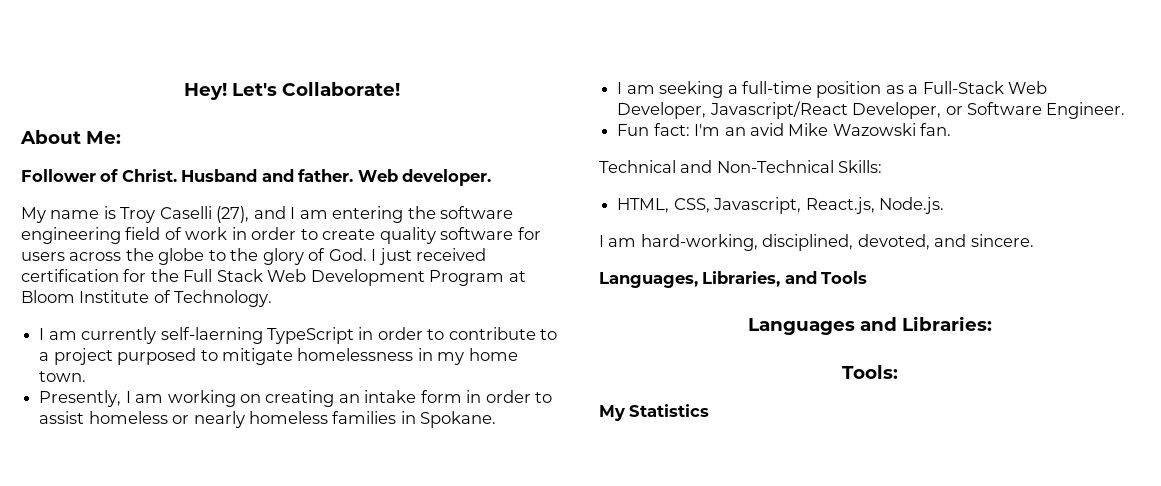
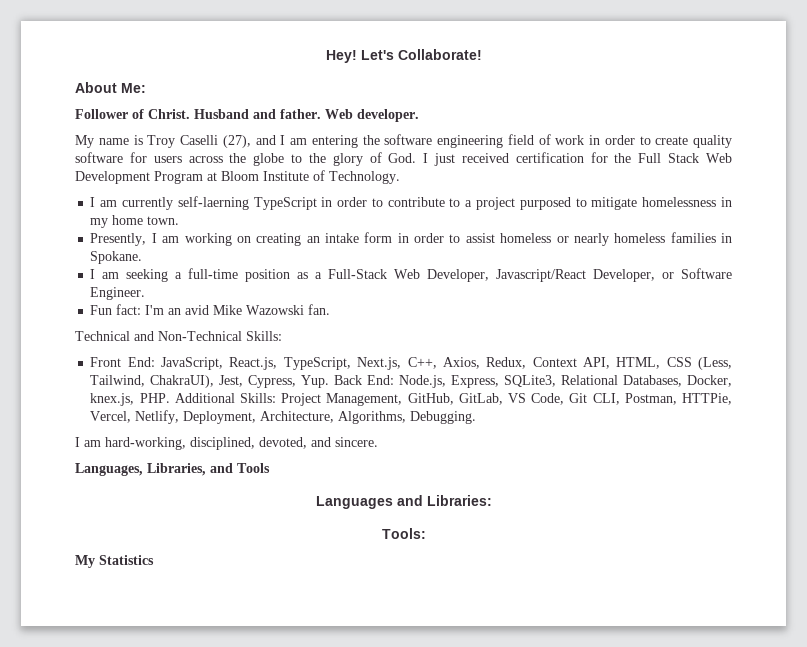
[617,197,944,214] HTML, CSS, Javascript, React.js, Node.js. -> [90,357,732,370] [90,375,733,388] [90,393,732,406] [90,410,477,424] Front End: JavaScript, React.js, TypeScript, Next.js, C++, Axios, Redux, Context API, HTML, CSS (Less, Tailwind, ChakraUI), Jest, Cypress, Yup. Back End: Node.js, Express, SQLite3, Relational Databases, Docker, knex.js, PHP. Additional Skills: Project Management, GitHub, GitLab, VS Code, Git CLI, Postman, HTTPie, Vercel, Netlify, Deployment, Architecture, Algorithms, Debugging.

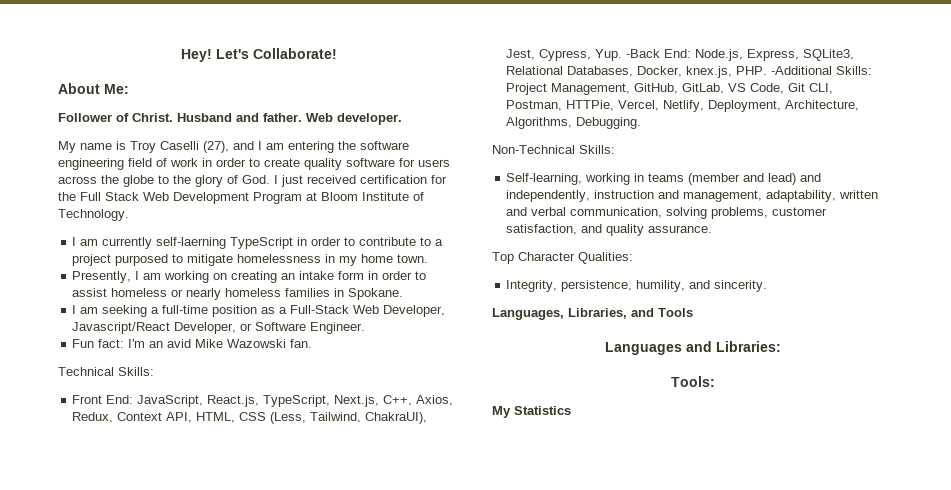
[134,331,242,341] and Non-Technical -> (114, 371) none
[334,375,363,385] Back -> [626,49,661,58] -Back
[174,393,235,403] Additional -> [771,66,833,75] -Additional
[75,437,378,450] I am hard-working, disciplined, devoted, and sincere. -> [492,145,615,154] [506,173,822,185] [506,190,879,202] [506,207,828,219] [506,224,713,236] [492,252,633,264] [506,280,768,292] Non-Technical Skills: // Self-learning, working in teams (member and lead) and independently, instruction and management, adaptability, written and verbal communication, solving problems, customer satisfaction, and quality assurance. // Top Character Qualities: // Integrity, persistence, humility, and sincerity.

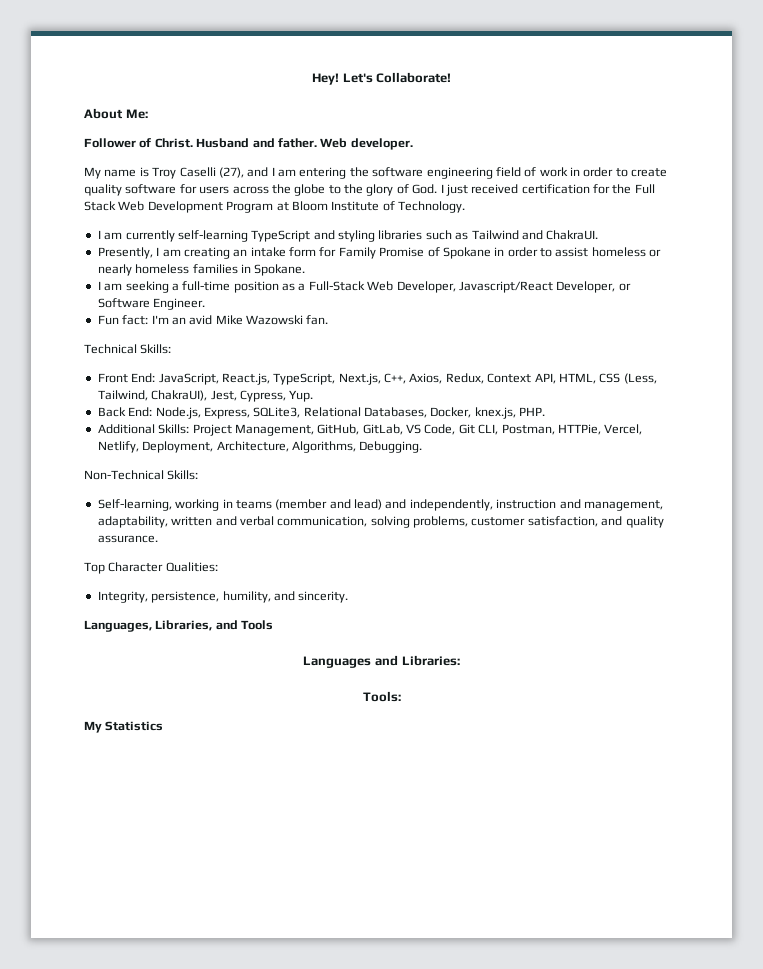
[156,237,444,249] [72,254,429,266] self-laerning TypeScript in order to contribute to a project purposed to mitigate homelessness in my home town. -> [177,230,599,242] self-learning TypeScript and styling libraries such as Tailwind and ChakraUI.
[164,271,228,283] working on -> (181, 253) none
(365, 275) none -> [319,247,491,259] for Family Promise of Spokane
[626,49,661,58] -Back -> [97,407,126,417] // Back
[771,66,833,75] -Additional -> [97,424,155,434] // Additional

